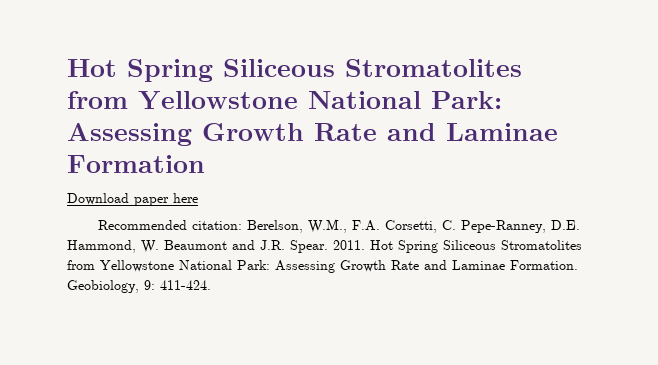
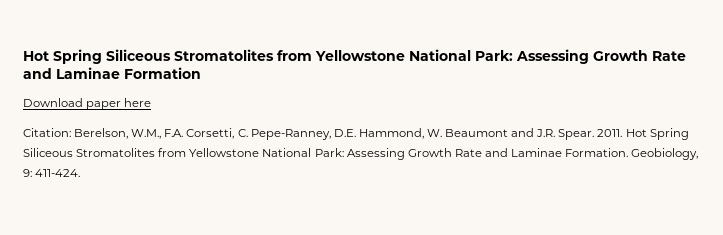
[98,220,243,230] Recommended citation: -> [23,128,71,137] Citation:

